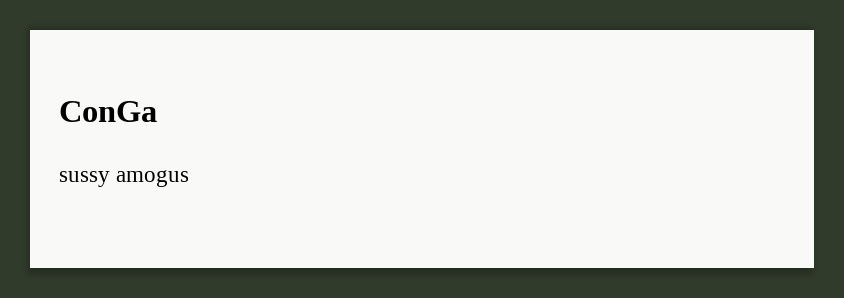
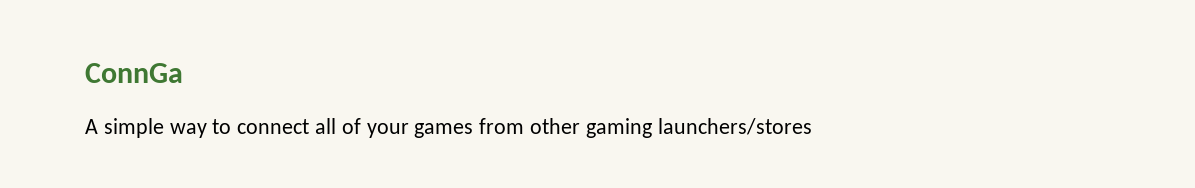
[59,101,157,122] [59,170,190,187] ConGa // sussy amogus -> [85,63,183,83] [85,118,812,138] ConnGa // A simple way to connect all of your games from other gaming launchers/stores

